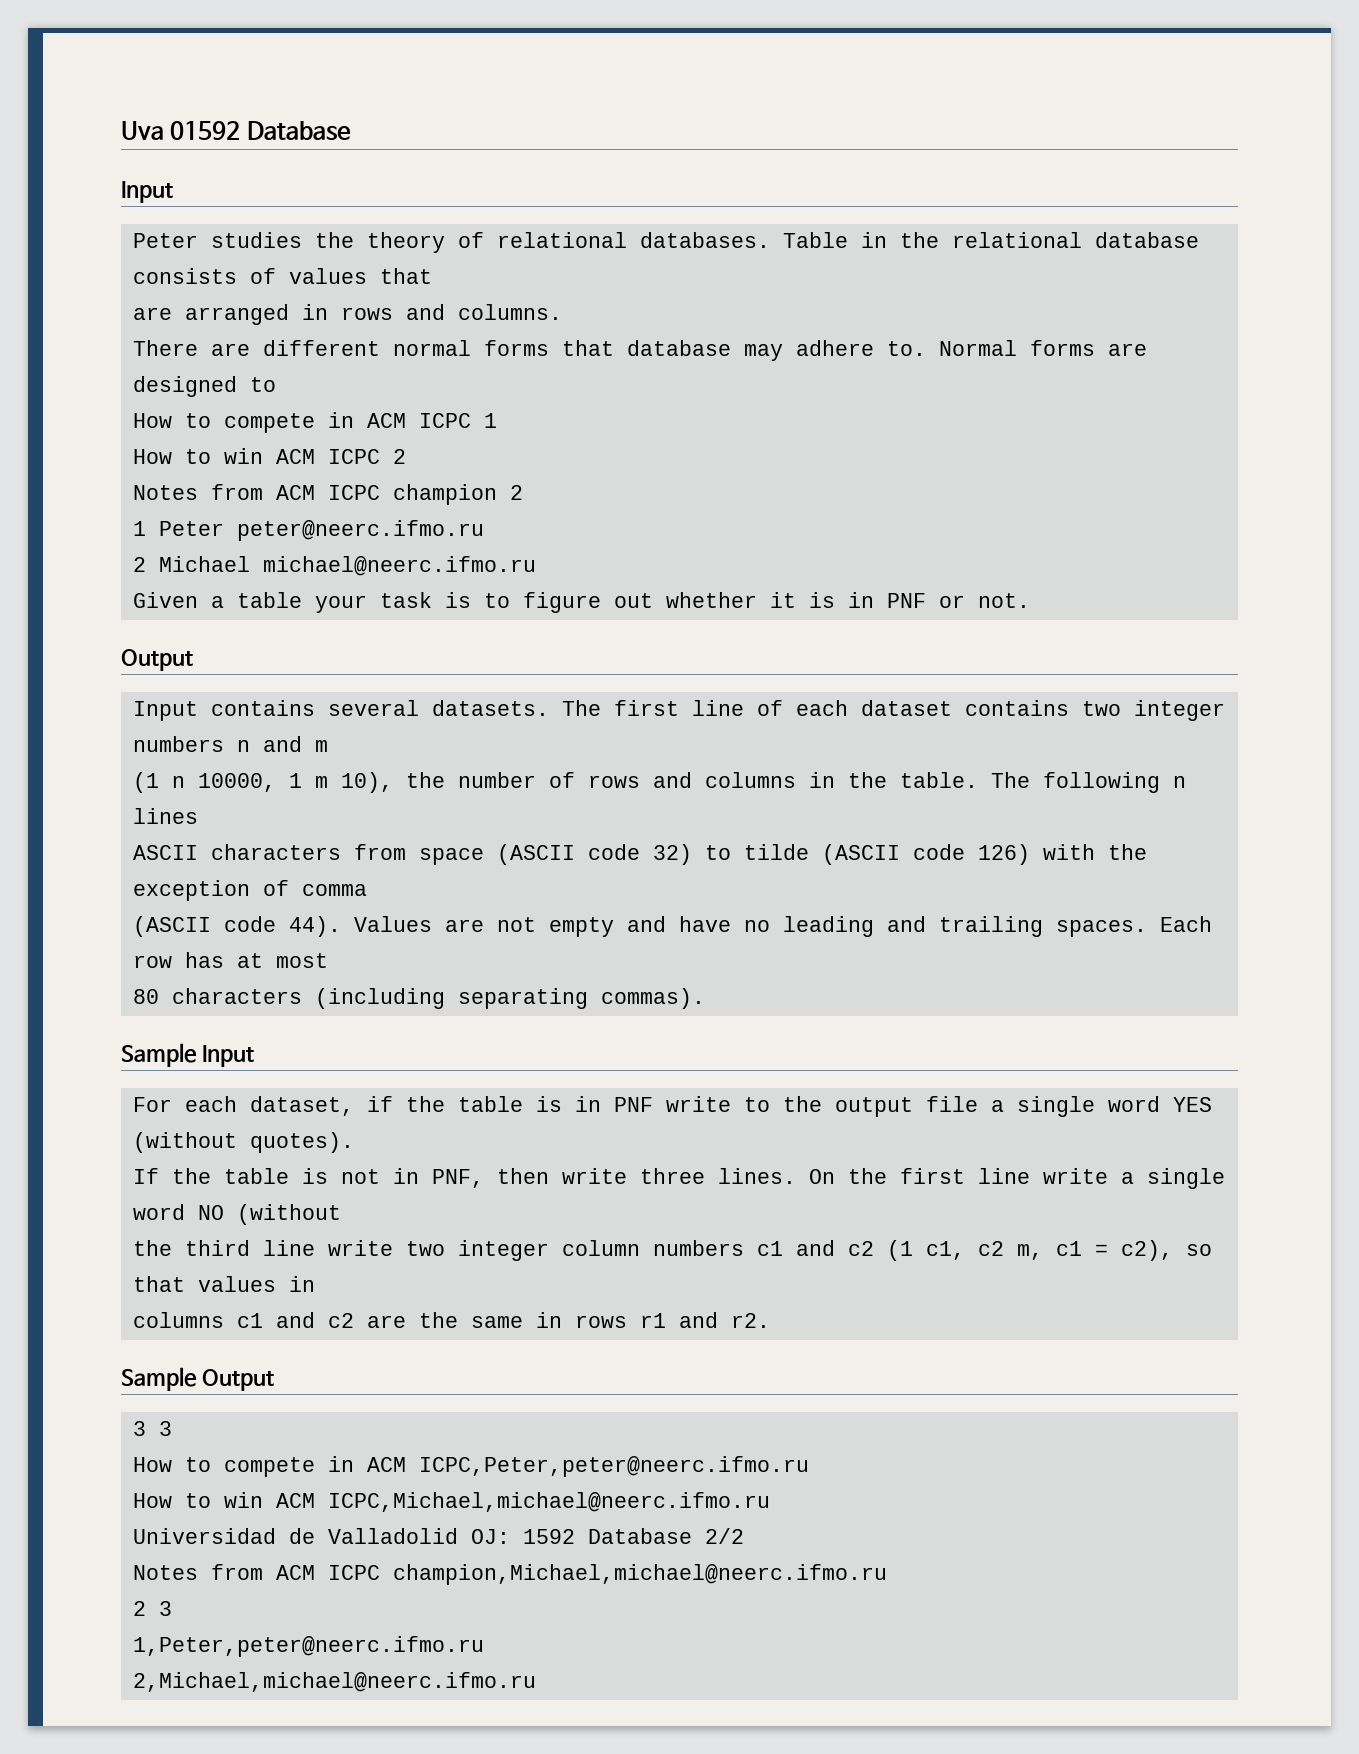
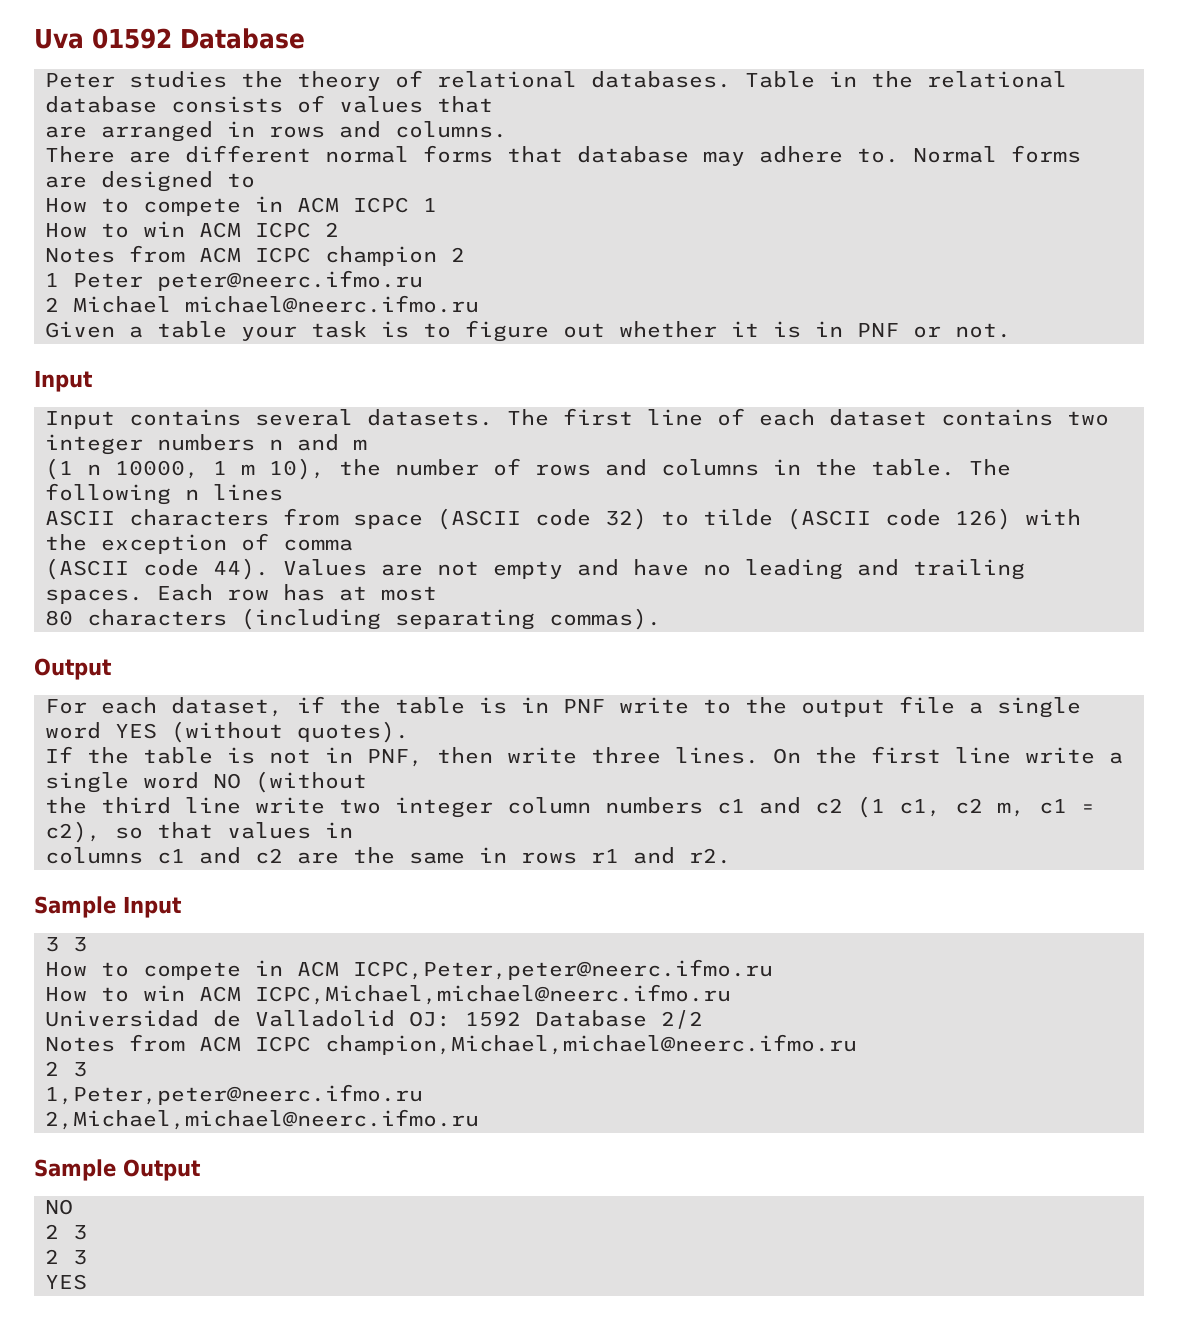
[121,181,173,203] // Input -> (305, 38) none
[121,649,193,671] Output -> [34,370,93,392] Input
[121,1043,254,1067] Sample Input -> [34,658,112,680] Output
[201,1369,274,1391] Output -> [123,896,182,918] Input
(536, 1682) none -> [34,1159,201,1181] [45,1199,74,1215] [45,1224,88,1240] [45,1249,88,1265] [45,1274,88,1290] // Sample Output // NO // 2 3 // 2 3 // YES

